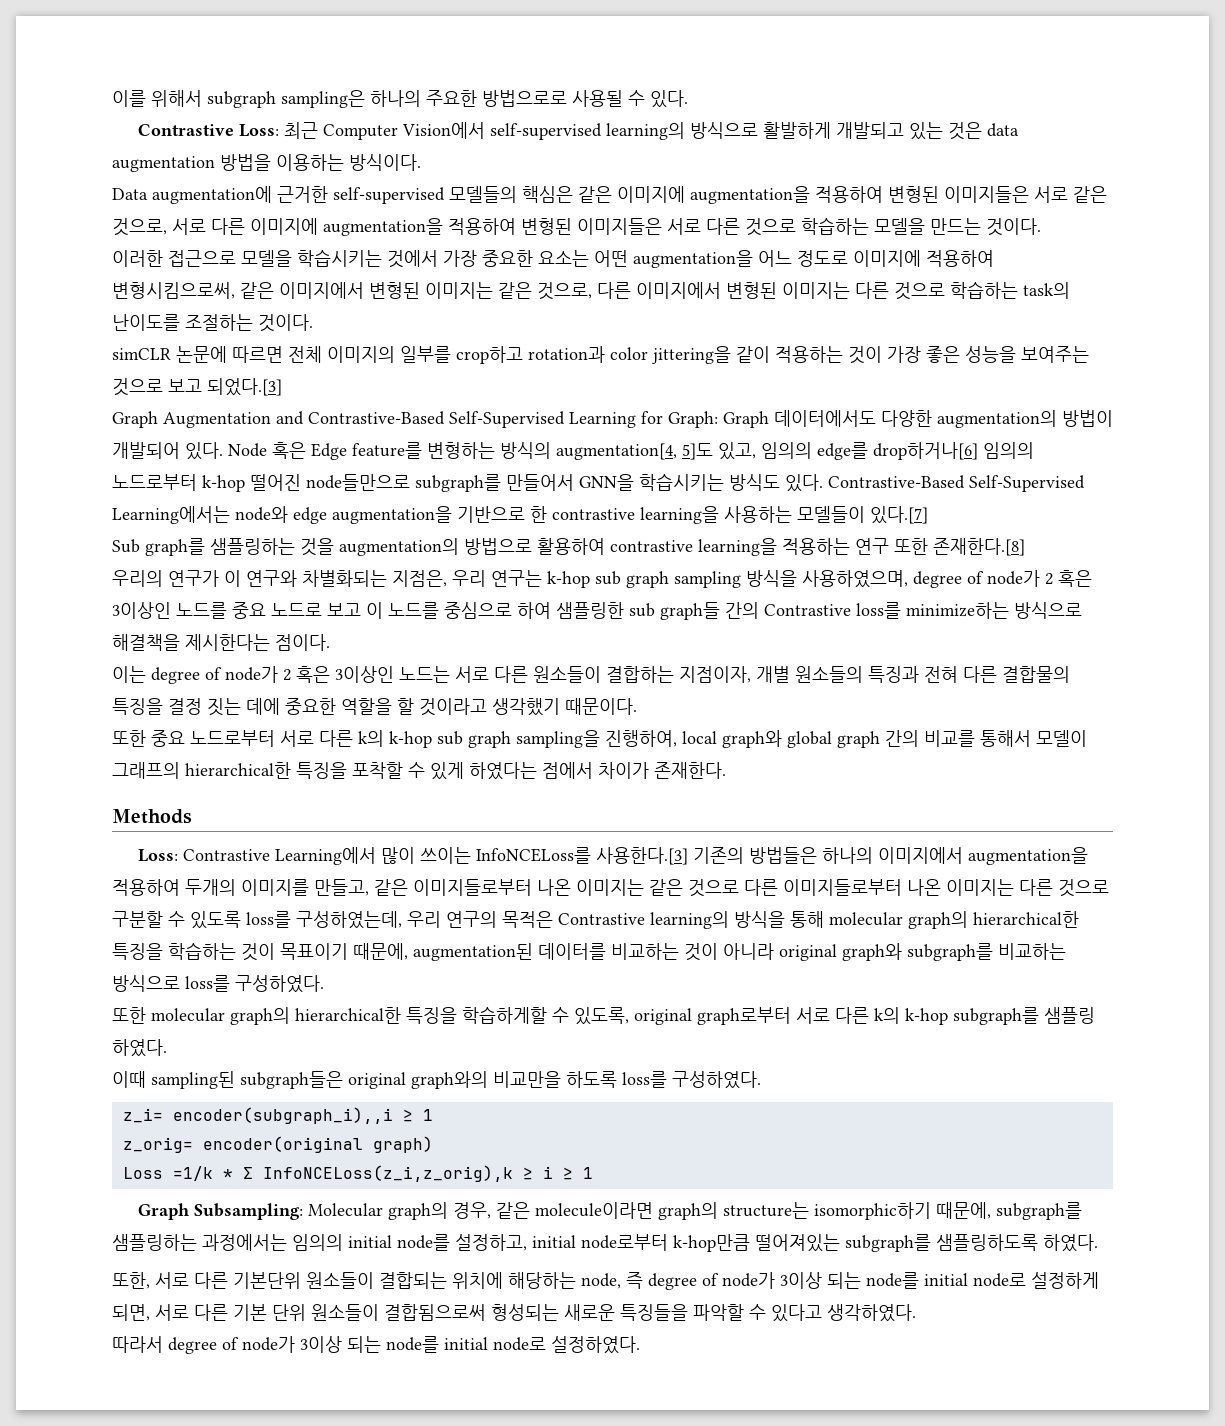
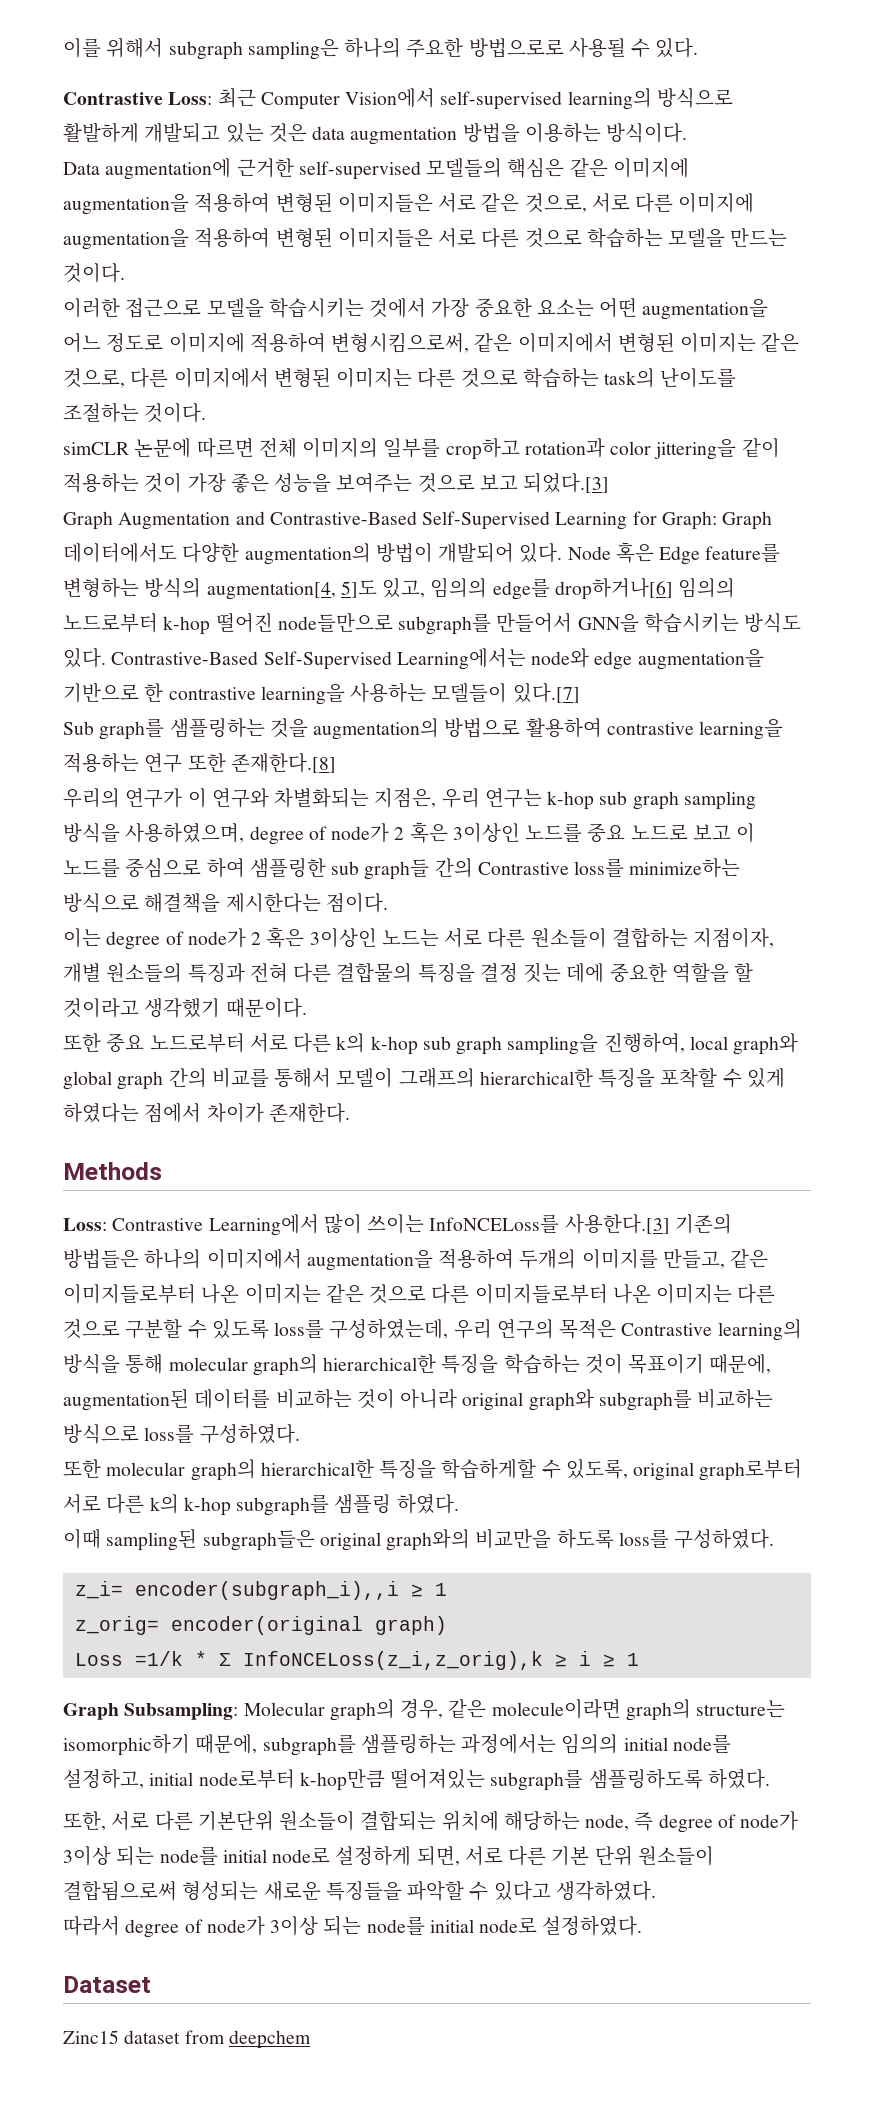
(640, 1345) none -> [63,1976,151,1993] [63,2030,311,2049] // Dataset // Zinc15 dataset from deepchem

